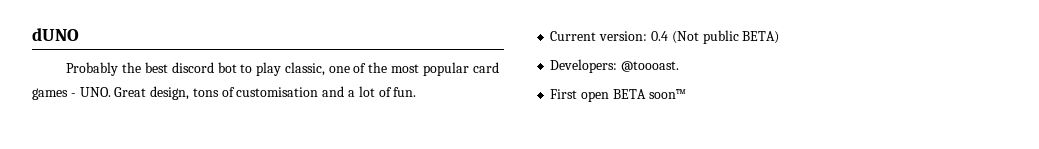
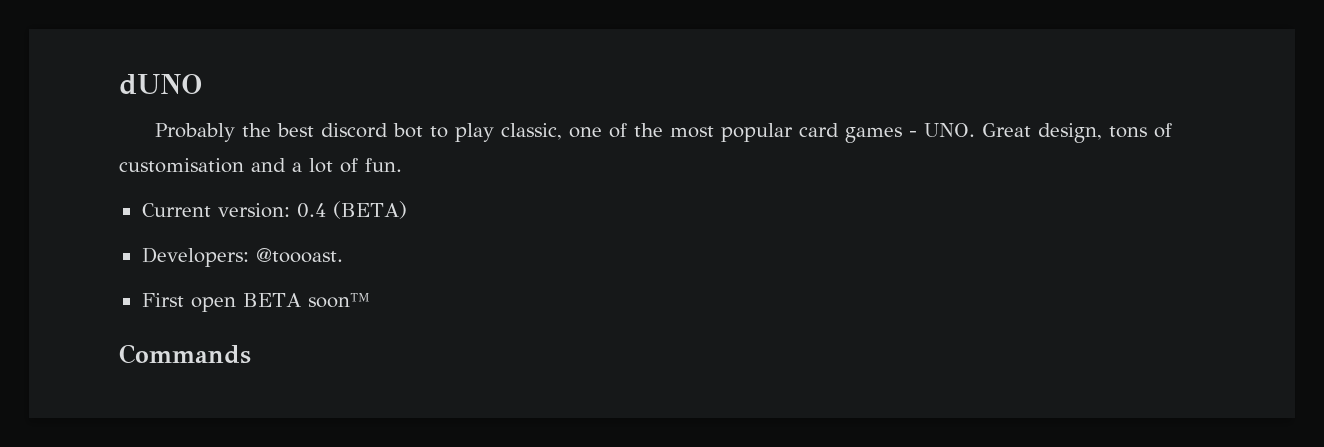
[671,30,780,44] (Not public BETA) -> [332,201,407,219] (BETA)
(686, 94) none -> [119,344,251,364] // Commands

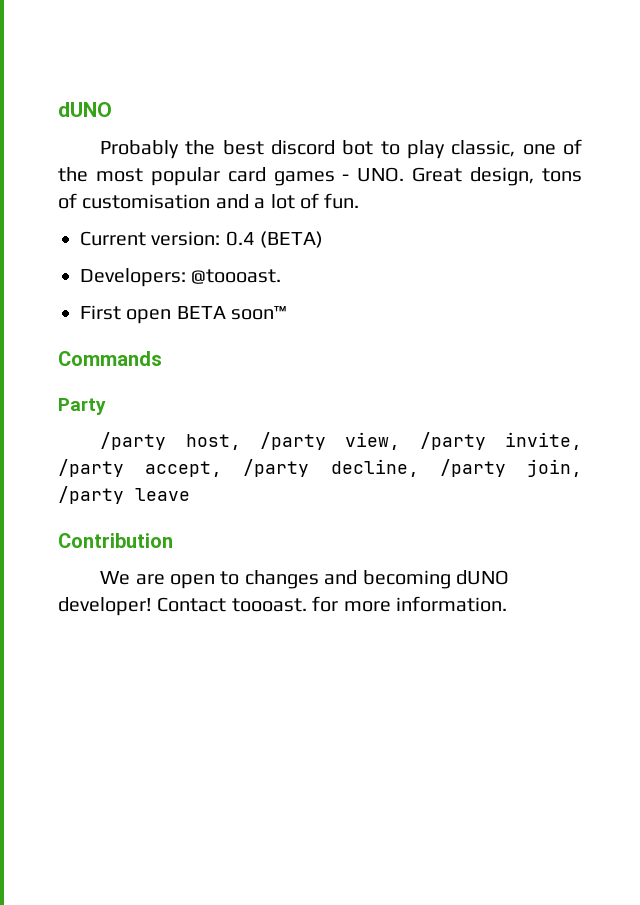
(251, 354) none -> [58,398,106,415] [100,432,582,450] [58,459,582,477] [58,486,190,504] [58,533,173,548] [100,570,509,589] [58,596,507,616] // Party // /party host, /party view, /party invite, /party accept, /party decline, /party join, /party leave // Contribution // We are open to changes and becoming dUNO developer! Contact toooast. for more information.

